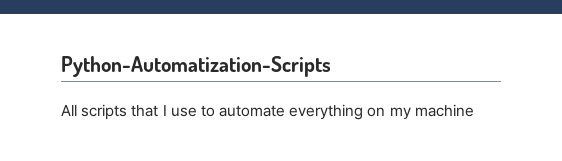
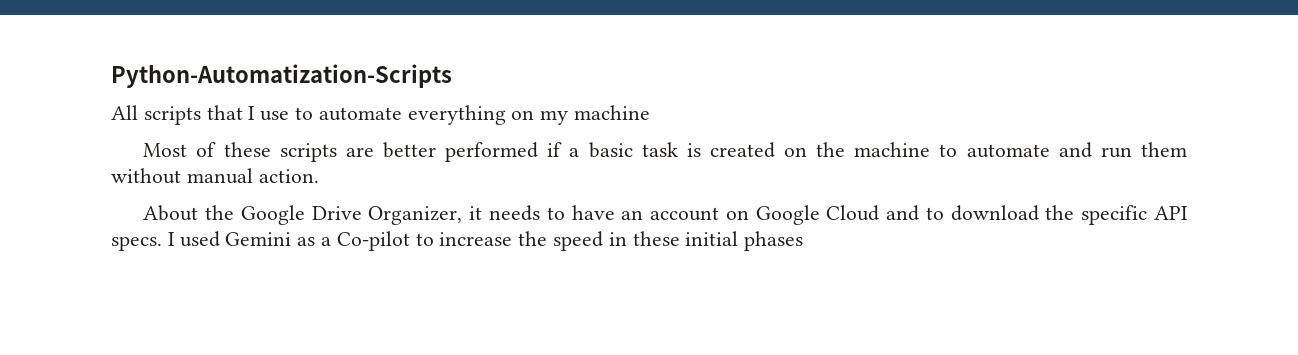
(474, 110) none -> [143,142,1188,162] [111,168,319,184] [143,205,1188,225] [111,231,804,251] // Most of these scripts are better performed if a basic task is created on the machine to automate and run them without manual action. // About the Google Drive Organizer, it needs to have an account on Google Cloud and to download the specific API specs. I used Gemini as a Co-pilot to increase the speed in these initial phases

